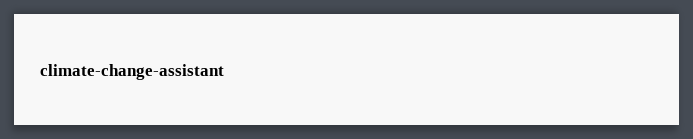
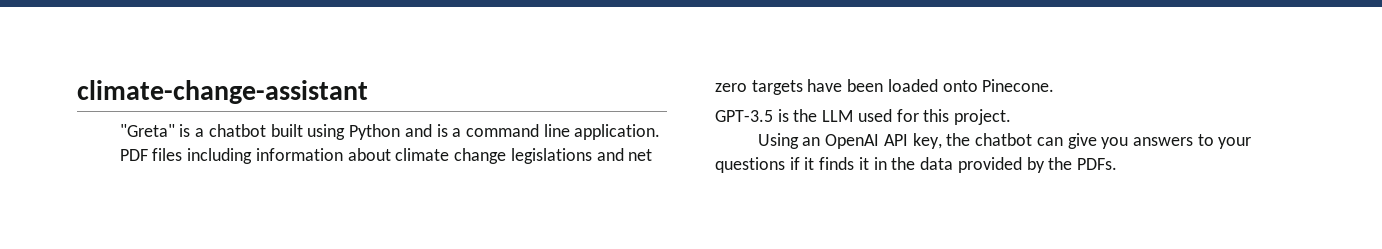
(224, 72) none -> [119,124,661,140] [119,148,653,164] [715,79,1055,95] [715,109,1012,125] [757,133,1252,149] [715,157,1117,173] // "Greta" is a chatbot built using Python and is a command line application. // PDF files including information about climate change legislations and net zero targets have been loaded onto Pinecone. // GPT-3.5 is the LLM used for this project. // Using an OpenAI API key, the chatbot can give you answers to your questions if it finds it in the data provided by the PDFs.

